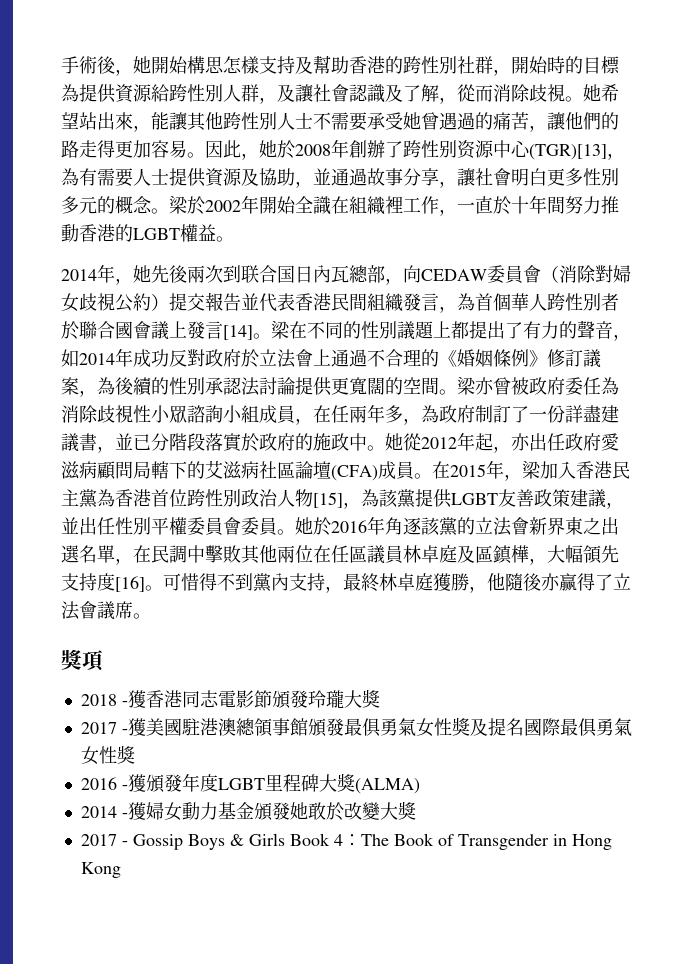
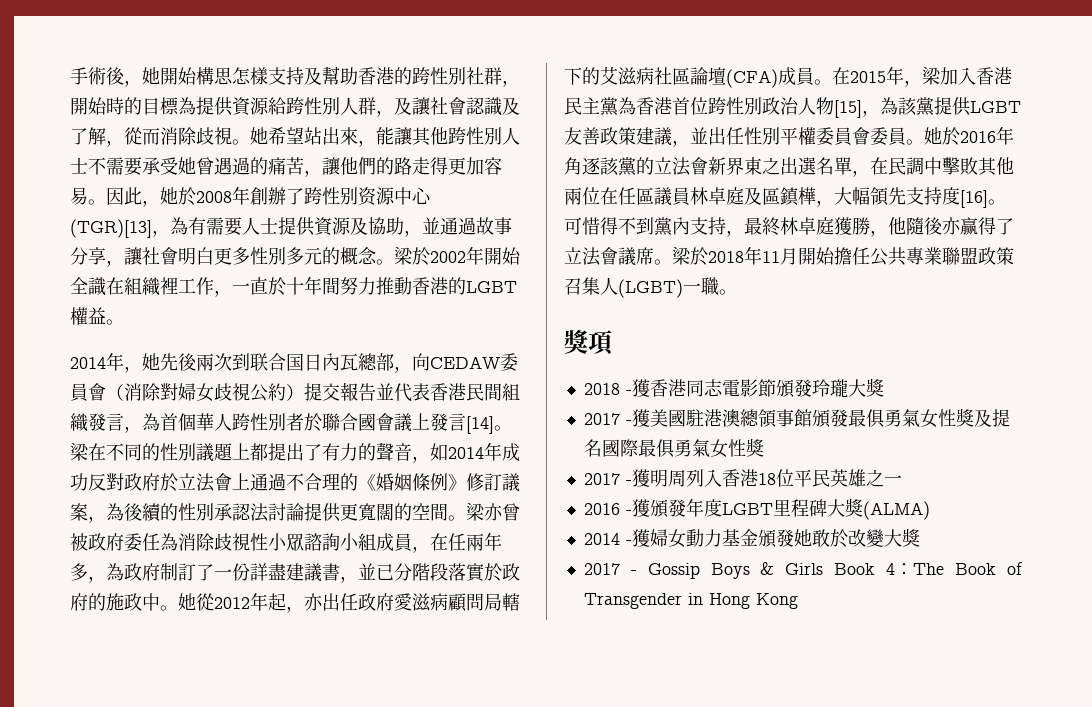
(151, 616) none -> [672,246,1014,266] [564,277,737,298] 梁於2018年11月開始擔任公共專業聯盟政策召集人(LGBT)一職。
(135, 754) none -> [583,469,902,487] // 2017 -獲明周列入香港18位平民英雄之一

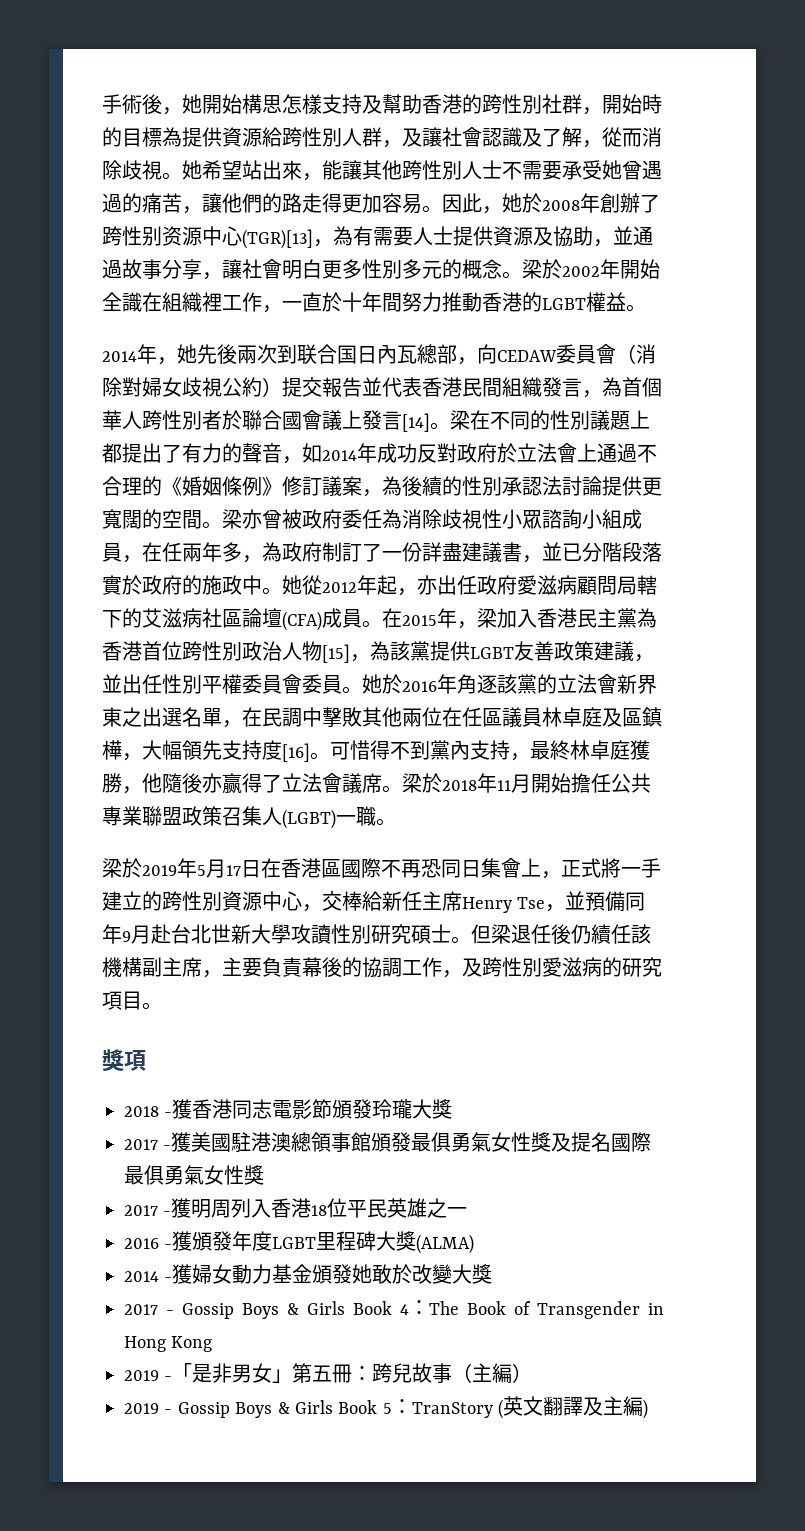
(737, 292) none -> [102,858,661,879] [102,891,646,913] [102,924,651,944] [102,957,662,978] [102,991,162,1010] // 梁於2019年5月17日在香港區國際不再恐同日集會上，正式將一手建立的跨性別資源中心，交棒給新任主席Henry Tse，並預備同年9月赴台北世新大學攻讀性別研究碩士。但梁退任後仍續任該機構副主席，主要負責幕後的協調工作，及跨性別愛滋病的研究項目。
(798, 601) none -> [124,1363,533,1383] [124,1396,649,1419] // 2019 -「是非男女」第五冊：跨兒故事（主編） // 2019 - Gossip Boys & Girls Book 5：TranStory (英文翻譯及主編)

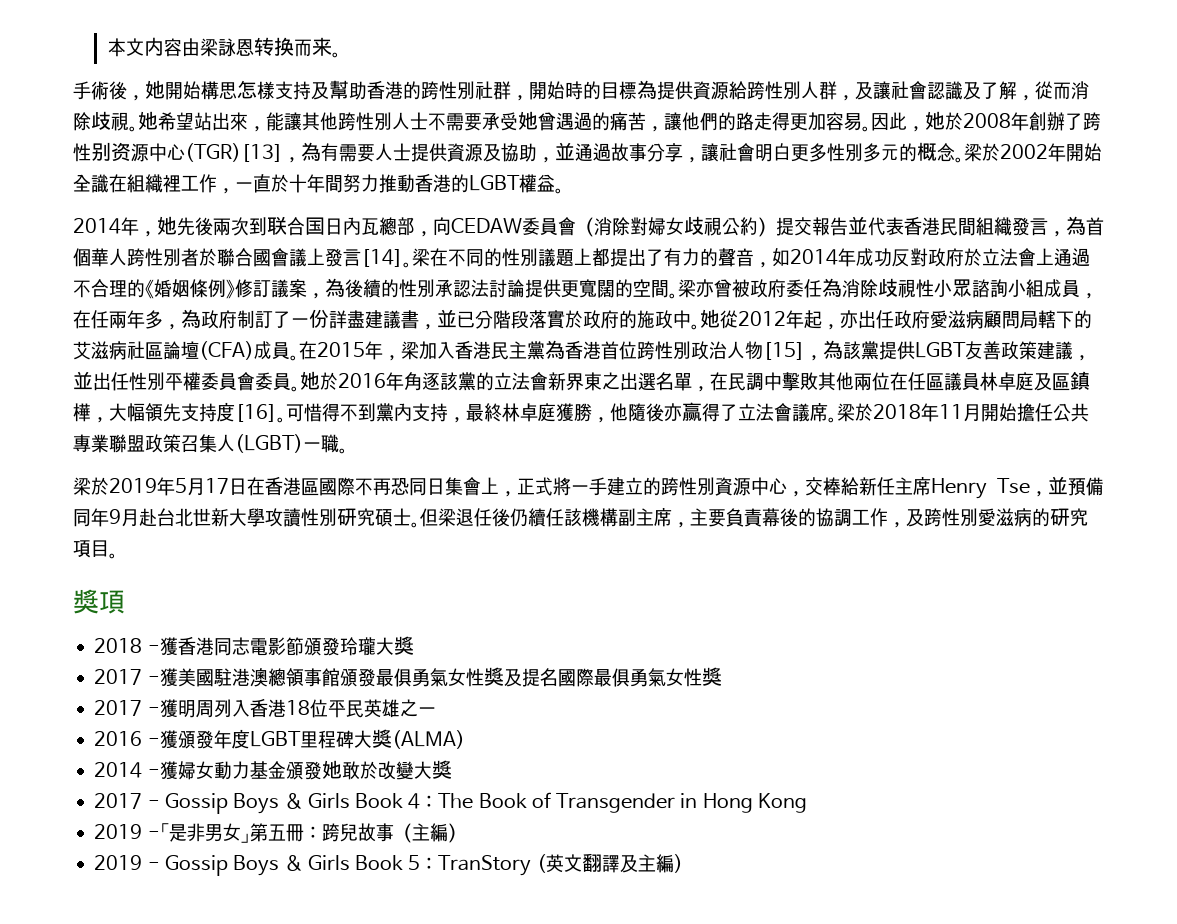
(102, 104) none -> [107,37,341,58] 本文内容由梁詠恩转换而来。 //

